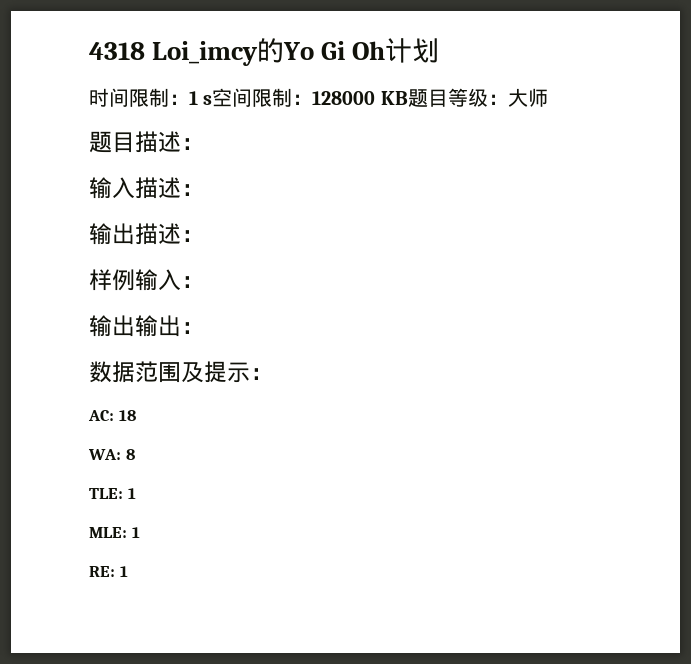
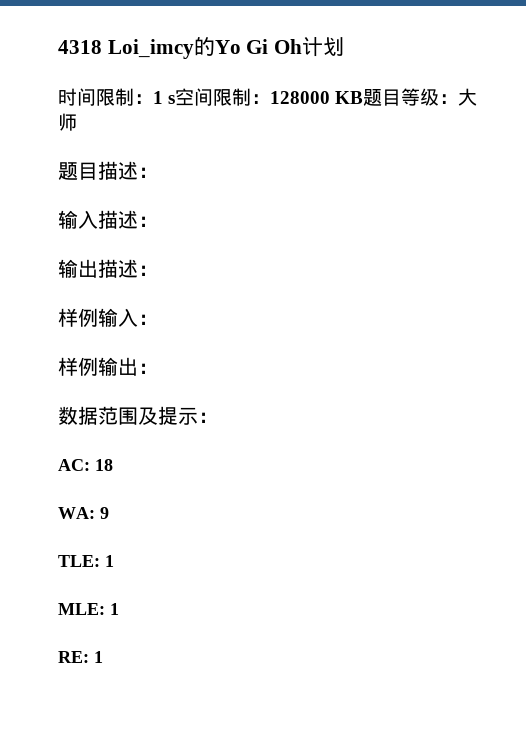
[89,315,135,337] 输出 -> [58,357,98,376] 样例
[125,449,135,460] 8 -> [100,507,109,519] 9

